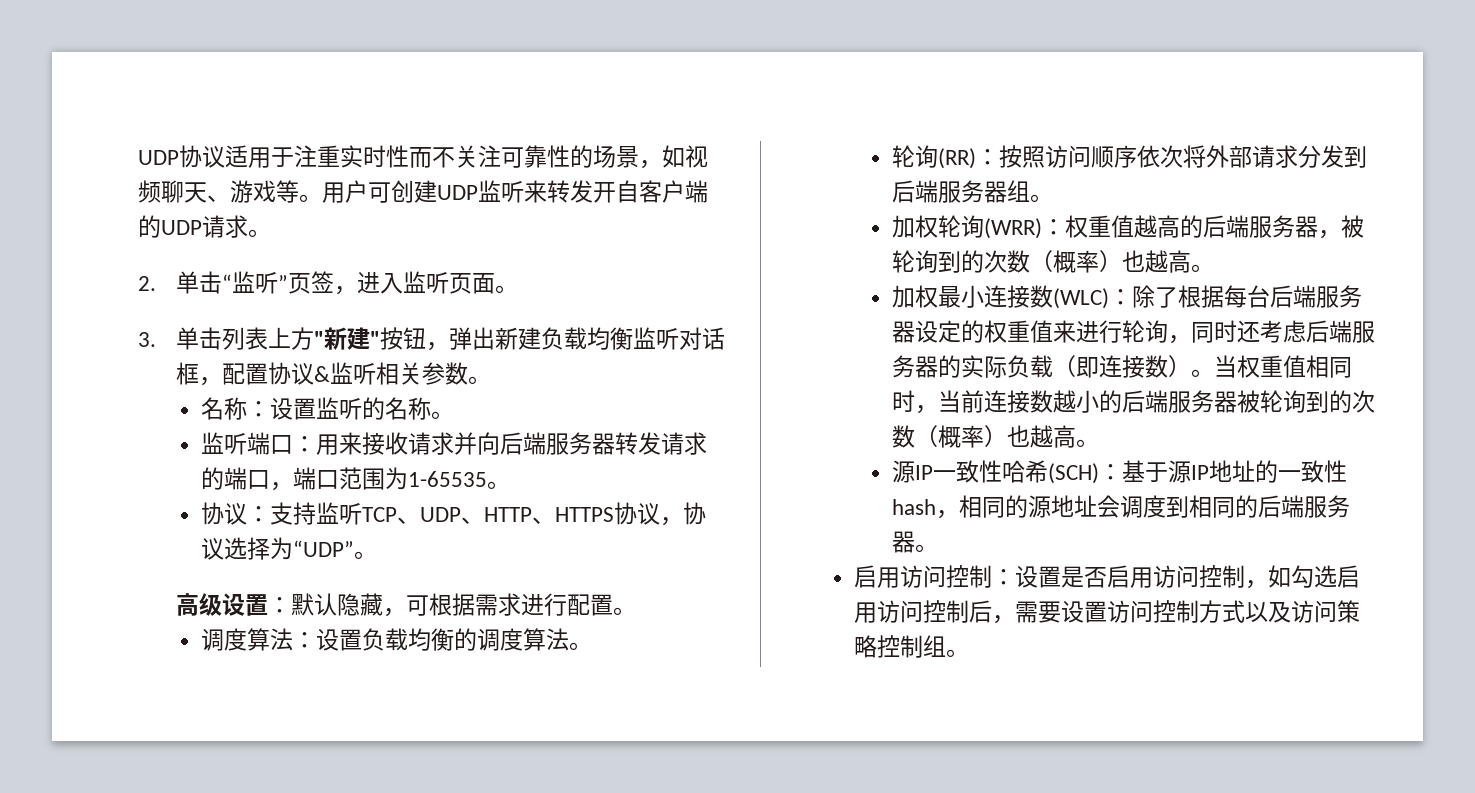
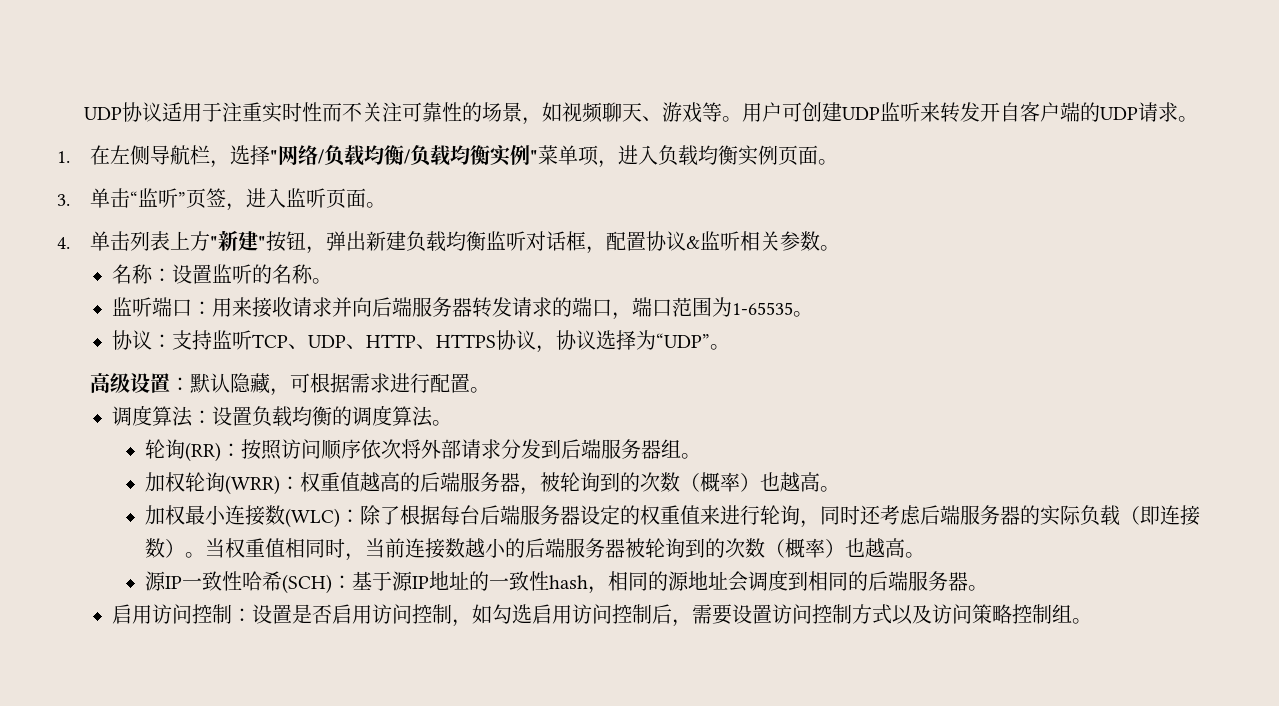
[138,276,156,291] 2. -> [57,144,839,168] [57,194,70,206] 1.在左侧导航栏，选择"网络/负载均衡/负载均衡实例"菜单项，进入负载均衡实例页面。 // 3.
[138,332,156,347] 3. -> [57,237,70,249] 4.

